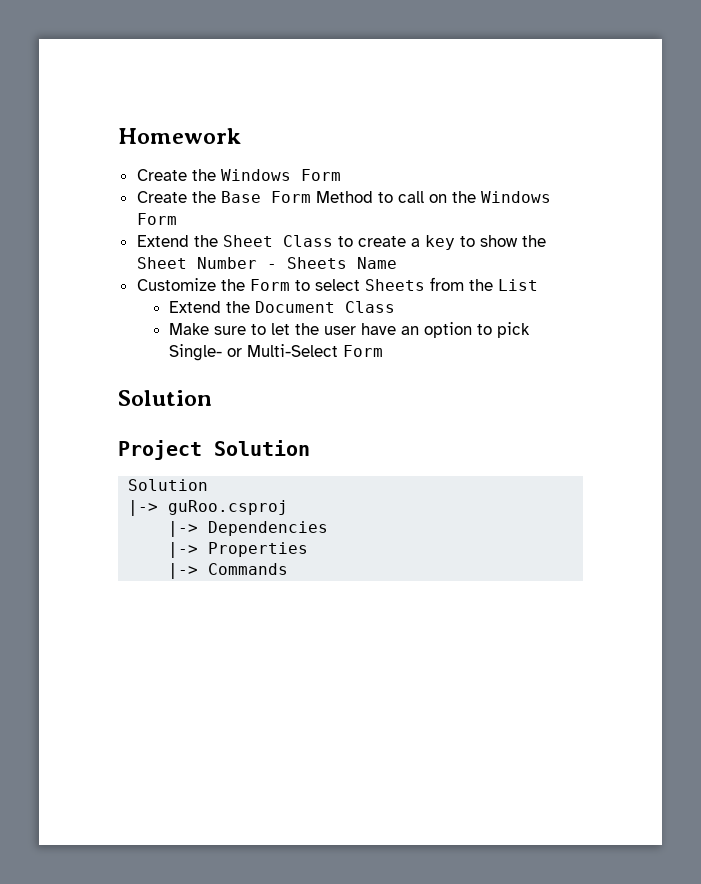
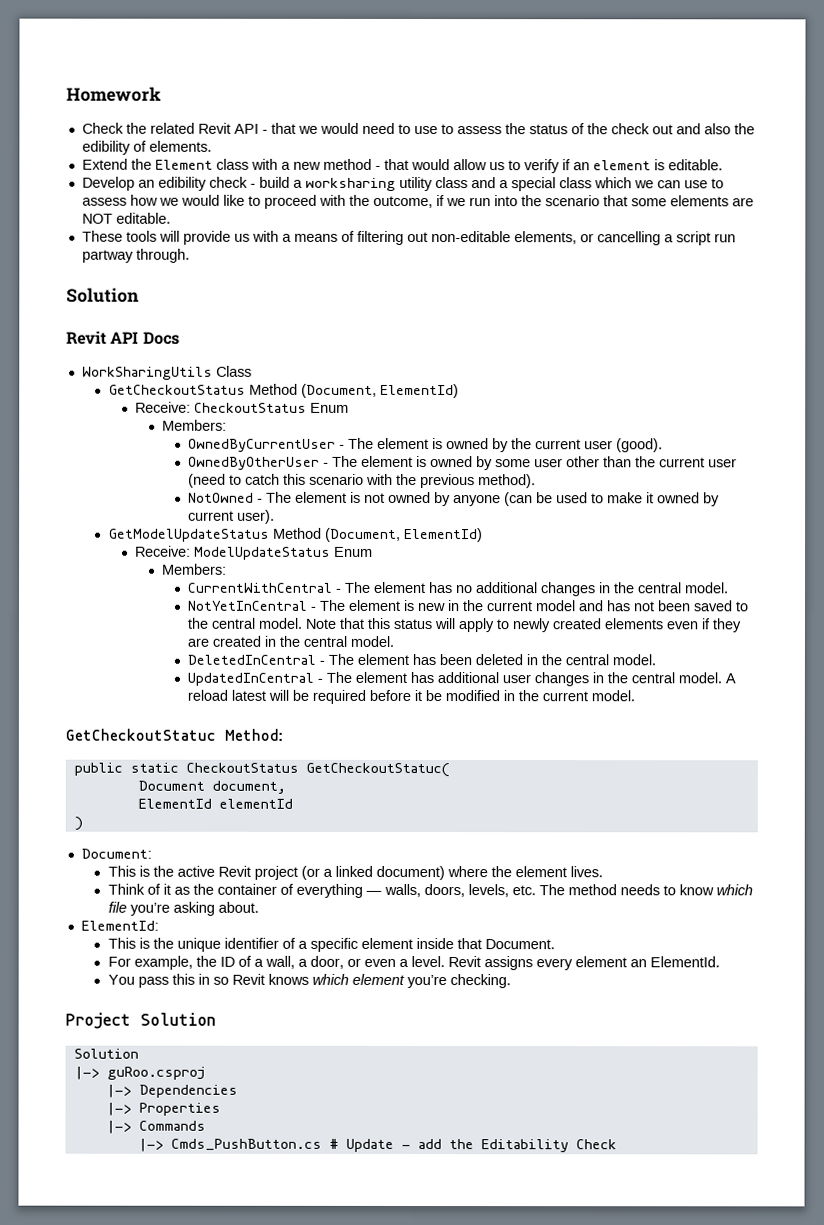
[136,169,341,181] [136,191,551,203] [136,213,177,225] [136,235,546,250] [136,257,397,269] [136,277,538,291] [168,301,395,313] [168,322,530,338] [168,344,383,361] [118,390,212,406] Create the Windows Form // Create the Base Form Method to call on the Windows Form // Extend the Sheet Class to create a key to show the Sheet Number - Sheets Name // Customize the Form to select Sheets from the List // Extend the Document Class // Make sure to let the user have an option to pick Single- or Multi-Select Form // Solution -> [81,122,755,135] [81,140,212,155] [81,158,723,174] [81,176,724,192] [81,194,754,209] [81,212,171,224] [81,230,736,246] [81,248,190,263] [66,287,139,303] [66,330,180,345] [81,365,252,380] [108,383,459,399] [135,401,350,413] [161,419,227,431] [188,437,664,453] [188,455,738,471] [188,473,537,489] [188,491,721,507] [188,509,276,524] [108,527,483,543] [135,545,374,560] [161,563,227,575] [188,581,730,597] [188,599,750,612] [187,617,742,633] [187,635,395,647] [187,653,657,666] [187,671,737,687] [187,689,636,704] [65,728,282,741] [73,762,450,778] [137,780,286,794] [137,798,293,809] [73,816,83,831] [80,848,152,859] [107,865,603,881] [107,883,753,898] [107,901,259,916] [80,920,159,931] [107,937,555,952] [107,955,720,971] [107,973,511,989] Check the related Revit API - that we would need to use to assess the status of the check out and also the edibility of elements. // Extend the Element class with a new method - that would allow us to verify if an element is editable. // Develop an edibility check - build a worksharing utility class and a special class which we can use to assess how we would like to proceed with the outcome, if we run into the scenario that some elements are NOT editable. // These tools will provide us with a means of filtering out non-editable elements, or cancelling a script run partway through. // Solution // Revit API Docs // WorkSharingUtils Class // GetCheckoutStatus Method (Document, ElementId) // Receive: CheckoutStatus Enum // Members: // OwnedByCurrentUser - The element is owned by the current user (good). // OwnedByOtherUser - The element is owned by some user other than the current user (need to catch this scenario with the previous method). // NotOwned - The element is not owned by anyone (can be used to make it owned by current user). // GetModelUpdateStatus Method (Document, ElementId) // Receive: ModelUpdateStatus Enum // Members: // CurrentWithCentral - The element has no additional changes in the central model. // NotYetInCentral - The element is new in the current model and has not been saved to the central model. Note that this status will apply to newly created elements even if they are created in the central model. // DeletedInCentral - The element has been deleted in the central model. // UpdatedInCentral - The element has additional user changes in the central model. A reload latest will be required before it be modified in the current model. // GetCheckoutStatuc Method: // public static CheckoutStatus GetCheckoutStatuc( // Document document, // ElementId elementId // ) // Document: // This is the active Revit project (or a linked document) where the element lives. // Think of it as the container of everything — walls, doors, levels, etc. The method needs to know which file you’re asking about. // ElementId: // This is the unique identifier of a specific element inside that Document. // For example, the ID of a wall, a door, or even a level. Revit assigns every element an ElementId. // You pass this in so Revit knows which element you’re checking.
(289, 569) none -> [137,1138,617,1153] // |-> Cmds_PushButton.cs # Update - add the Editability Check

